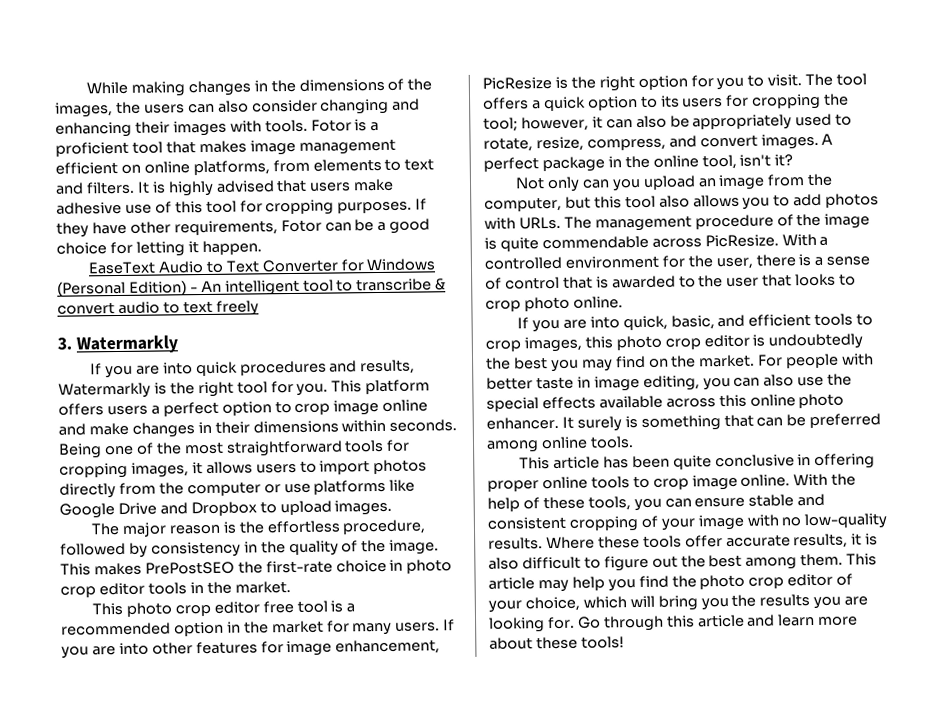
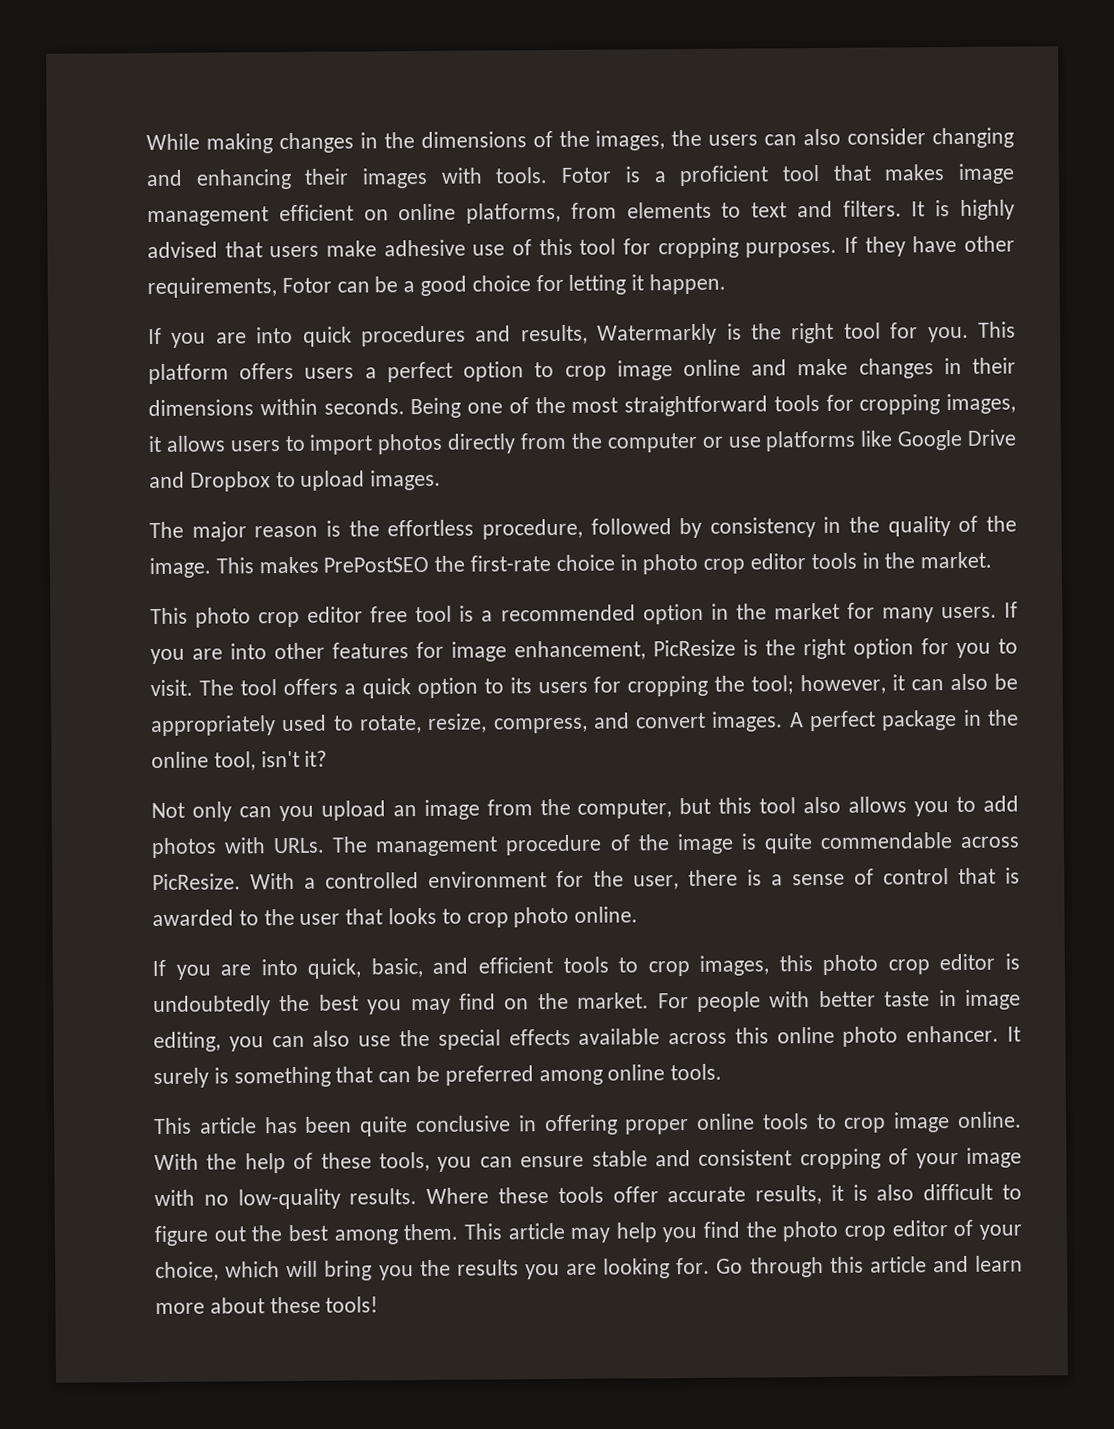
[87,258,436,275] [57,278,447,297] [57,300,259,316] [57,335,178,354] // EaseText Audio to Text Converter for Windows (Personal Edition) - An intelligent tool to transcribe & convert audio to text freely // 3. Watermarkly -> (727, 284) none

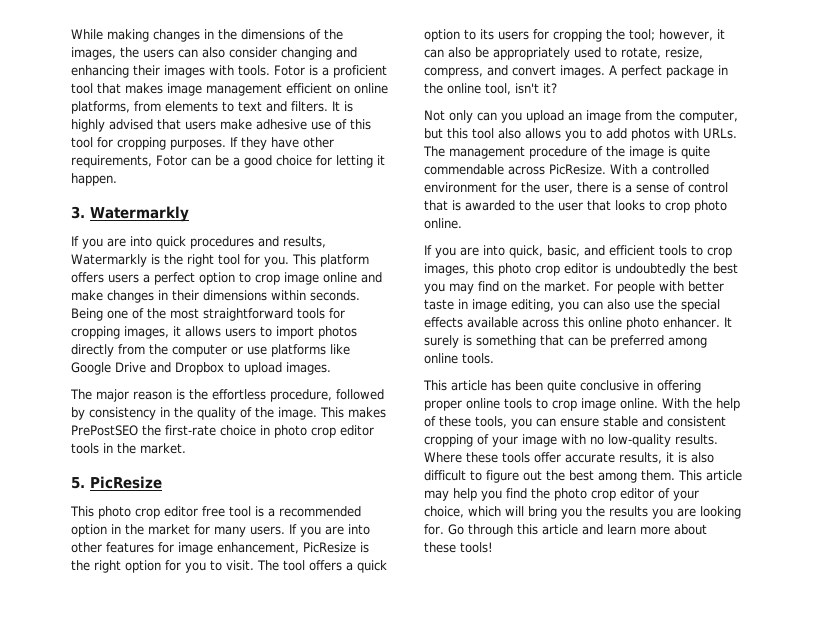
(727, 284) none -> [71,206,189,222] // 3. Watermarkly
(993, 560) none -> [71,476,162,489] // 5. PicResize

